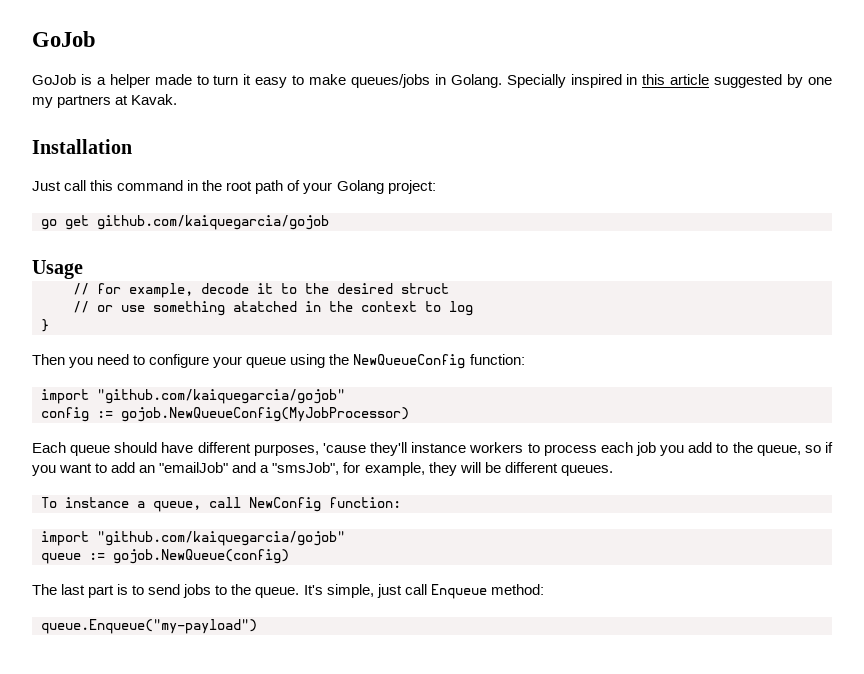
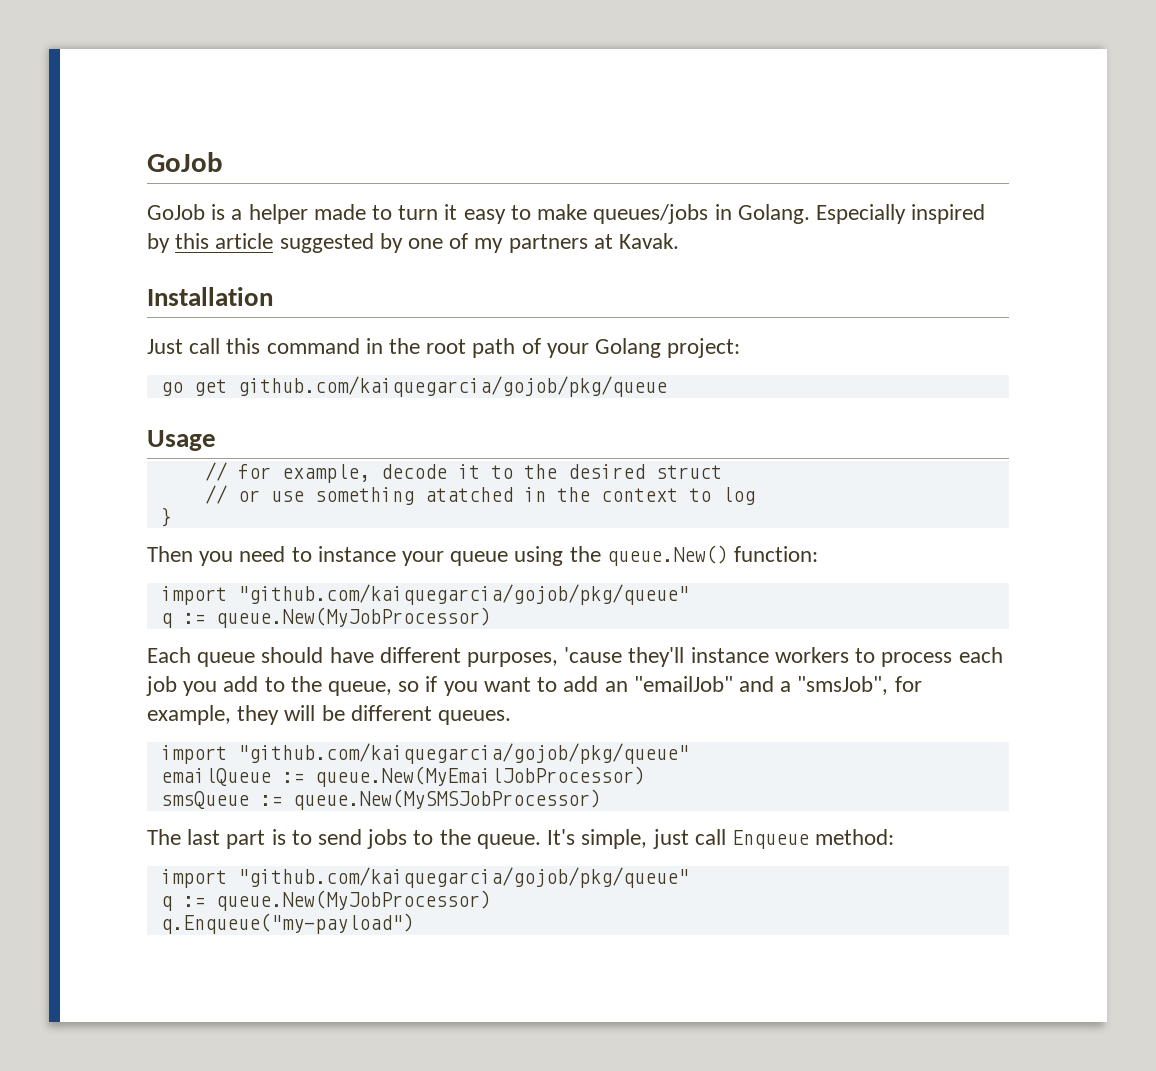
[506,74,638,88] Specially inspired in -> [815,204,986,224] [147,233,170,253] Especially inspired by
(833, 81) none -> [449,233,469,249] of
[97,215,329,230] github.com/kaiquegarcia/gojob -> [237,376,667,397] github.com/kaiquegarcia/gojob/pkg/queue
[149,354,210,368] configure -> [317,546,396,562] instance
[353,354,525,369] [41,389,345,404] [41,407,409,422] NewQueueConfig function: // import "github.com/kaiquegarcia/gojob" // config := gojob.NewQueueConfig(MyJobProcessor) -> [606,545,819,566] [160,584,689,605] [160,607,491,628] queue.New() function: // import "github.com/kaiquegarcia/gojob/pkg/queue" // q := queue.New(MyJobProcessor)
[41,497,401,512] [41,531,345,546] [41,549,289,564] To instance a queue, call NewConfig function: // import "github.com/kaiquegarcia/gojob" // queue := gojob.NewQueue(config) -> [160,743,689,764] [160,766,645,787] [160,789,601,810] import "github.com/kaiquegarcia/gojob/pkg/queue" // emailQueue := queue.New(MyEmailJobProcessor) // smsQueue := queue.New(MySMSJobProcessor)
[41,619,257,634] queue.Enqueue("my-payload") -> [160,867,689,888] [160,890,491,911] [160,913,414,934] import "github.com/kaiquegarcia/gojob/pkg/queue" // q := queue.New(MyJobProcessor) // q.Enqueue("my-payload")

